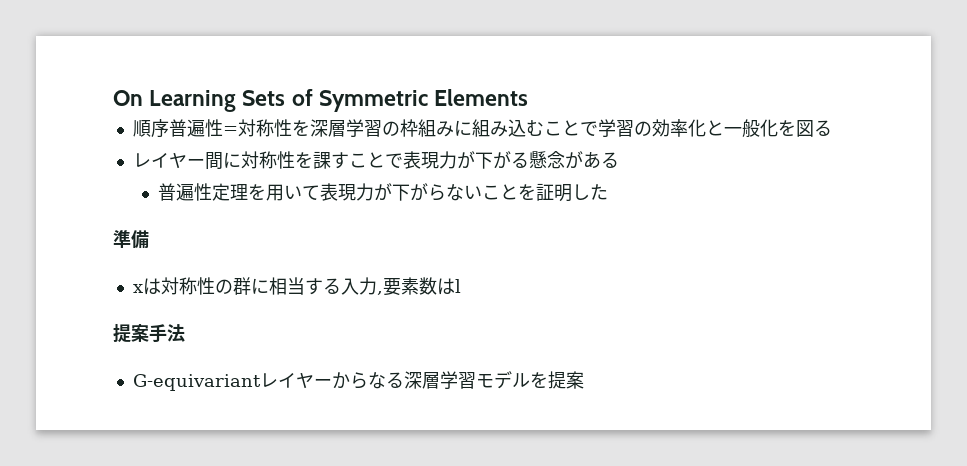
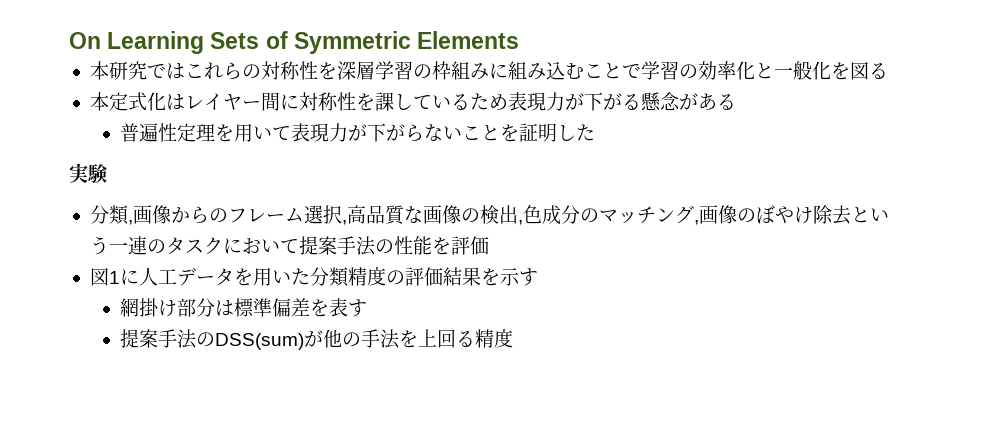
[132,119,238,138] 順序普遍性= -> [89,61,261,80] 本研究ではこれらの
(832, 128) none -> [89,92,185,111] 本定式化は
[330,152,403,169] すことで -> [393,93,508,110] しているため
[113,229,149,249] [132,277,461,296] [113,323,185,343] [132,371,584,391] 準備 // xは対称性の群に相当する入力,要素数はl // 提案手法 // G-equivariantレイヤーからなる深層学習モデルを提案 -> [69,163,107,183] [89,205,889,225] [89,236,489,256] [89,267,538,287] [119,298,367,317] [119,329,513,350] 実験 // 分類,画像からのフレーム選択,高品質な画像の検出,色成分のマッチング,画像のぼやけ除去という一連のタスクにおいて提案手法の性能を評価 // 図1に人工データを用いた分類精度の評価結果を示す // 網掛け部分は標準偏差を表す // 提案手法のDSS(sum)が他の手法を上回る精度

